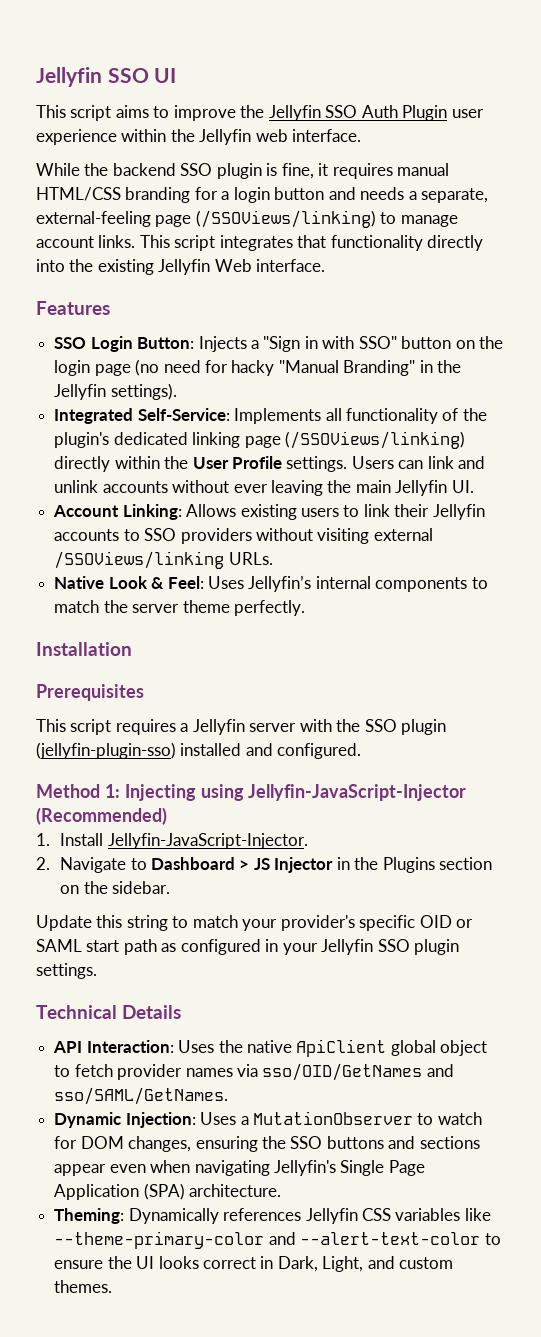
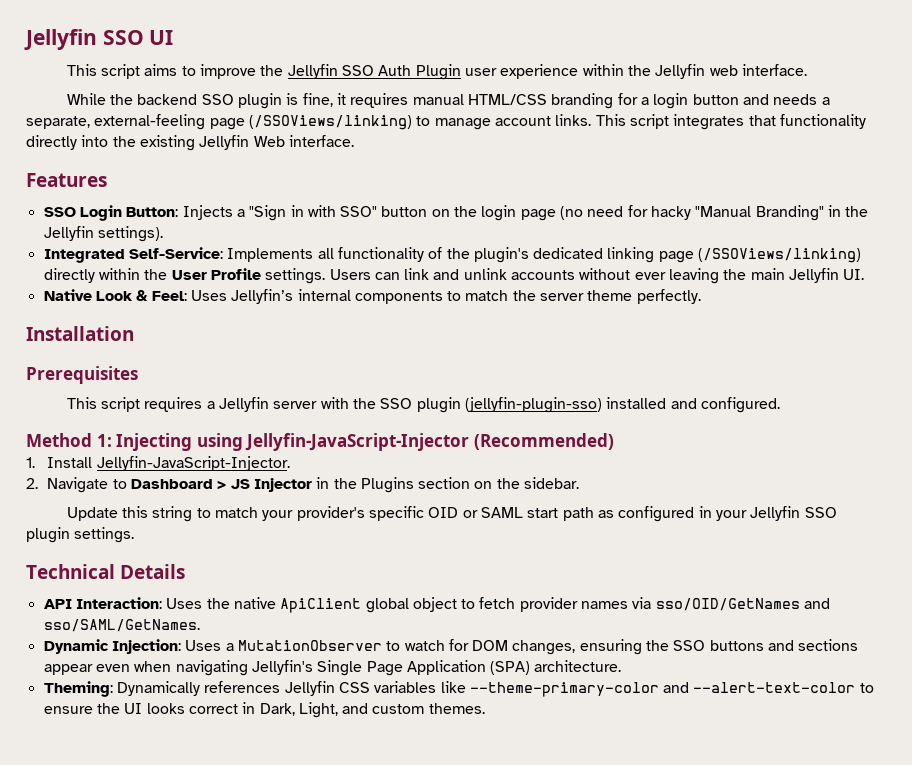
[53,504,485,520] [54,528,433,544] [54,551,273,569] // Account Linking: Allows existing users to link their Jellyfin accounts to SSO providers without visiting external /SSOViews/linking URLs. -> (865, 274) none

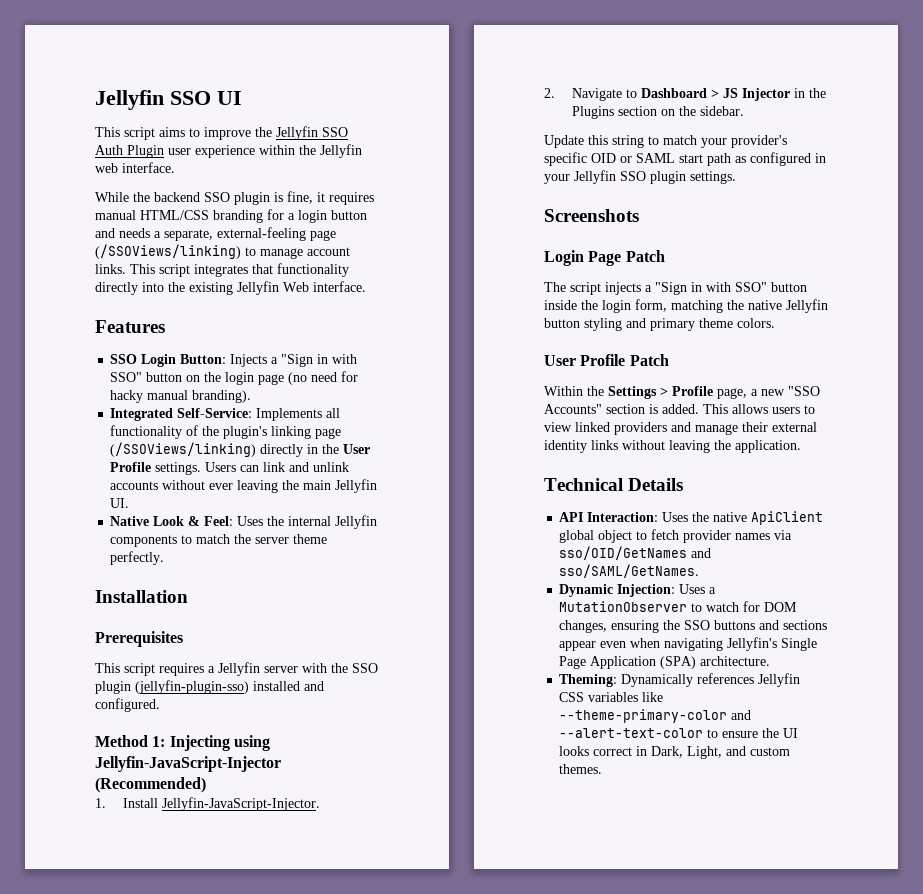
[695,205,869,221] [43,226,163,242] "Manual Branding" in the Jellyfin settings). -> [147,390,252,403] manual branding).
[533,247,604,259] dedicated -> (268, 432) none
[98,268,140,280] within -> [307,444,319,454] in
[231,289,351,304] Jellyfin’s internal -> [267,515,378,529] the internal Jellyfin
(135, 535) none -> [544,209,639,222] [544,250,665,266] [544,282,807,295] [544,299,828,313] [544,318,775,331] [544,354,669,366] [544,386,820,399] [544,404,815,414] [544,422,817,435] [544,440,801,453] // Screenshots // Login Page Patch // The script injects a "Sign in with SSO" button inside the login form, matching the native Jellyfin button styling and primary theme colors. // User Profile Patch // Within the Settings > Profile page, a new "SSO Accounts" section is added. This allows users to view linked providers and manage their external identity links without leaving the application.

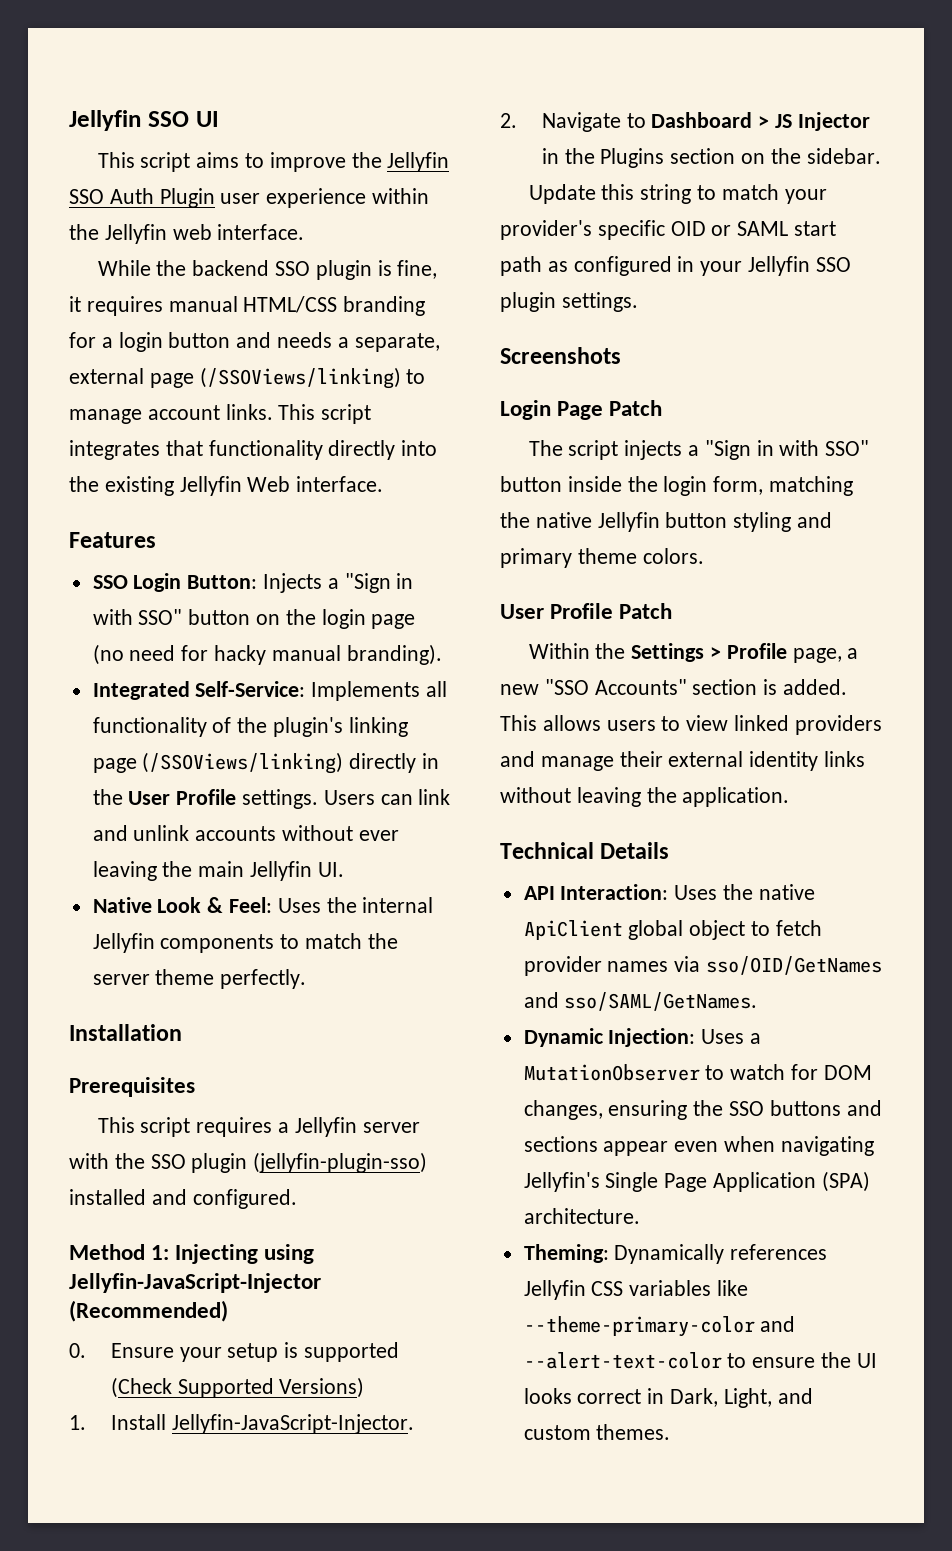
[217,227,306,241] external-feeling -> [69,368,144,384] external
(206, 785) none -> [69,1342,399,1362] [110,1377,365,1398] // 0. Ensure your setup is supported (Check Supported Versions)

